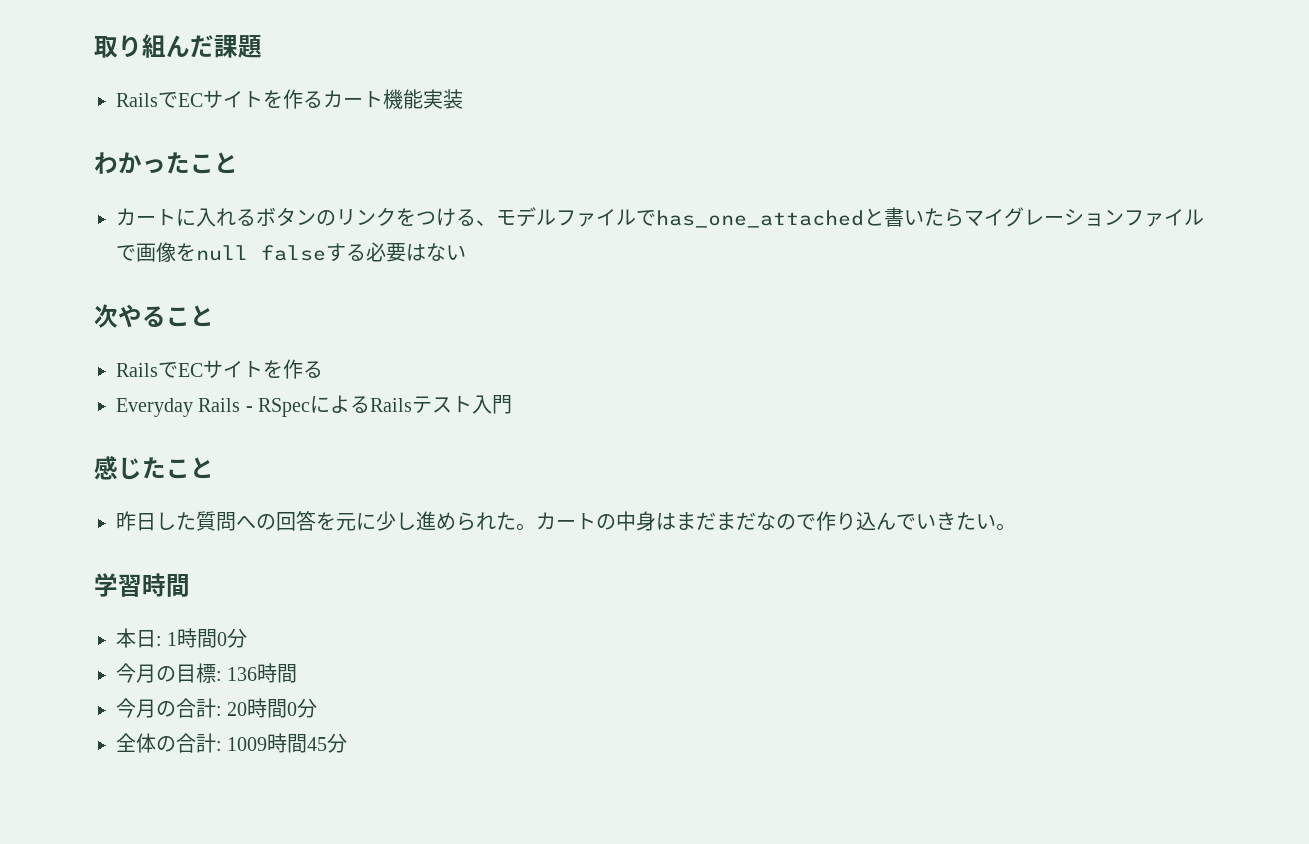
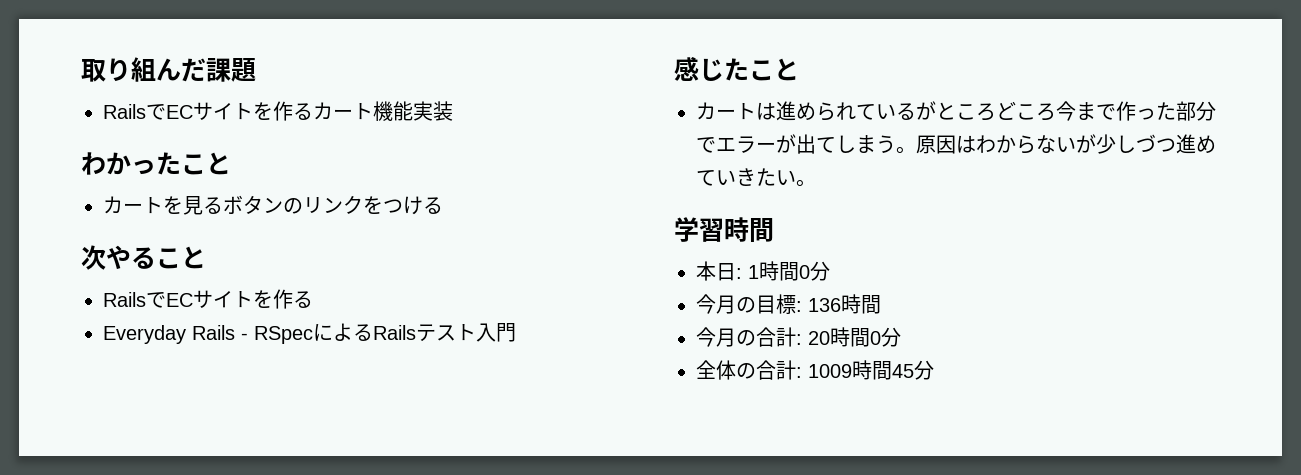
[176,208,236,227] に入れ -> [163,196,203,215] を見
[476,207,1204,228] [116,242,466,262] 、モデルファイルでhas_one_attachedと書いたらマイグレーションファイルで画像をnull falseする必要はない -> (443, 205) none
[116,511,916,531] 昨日した質問への回答を元に少し進められた。カートの中身はまだまだなので作り込んで -> [696,101,1216,121] [696,134,1216,154] [696,170,716,186] カートは進められているがところどころ今まで作った部分でエラーが出てしまう。原因はわからないが少しづつ進めて

